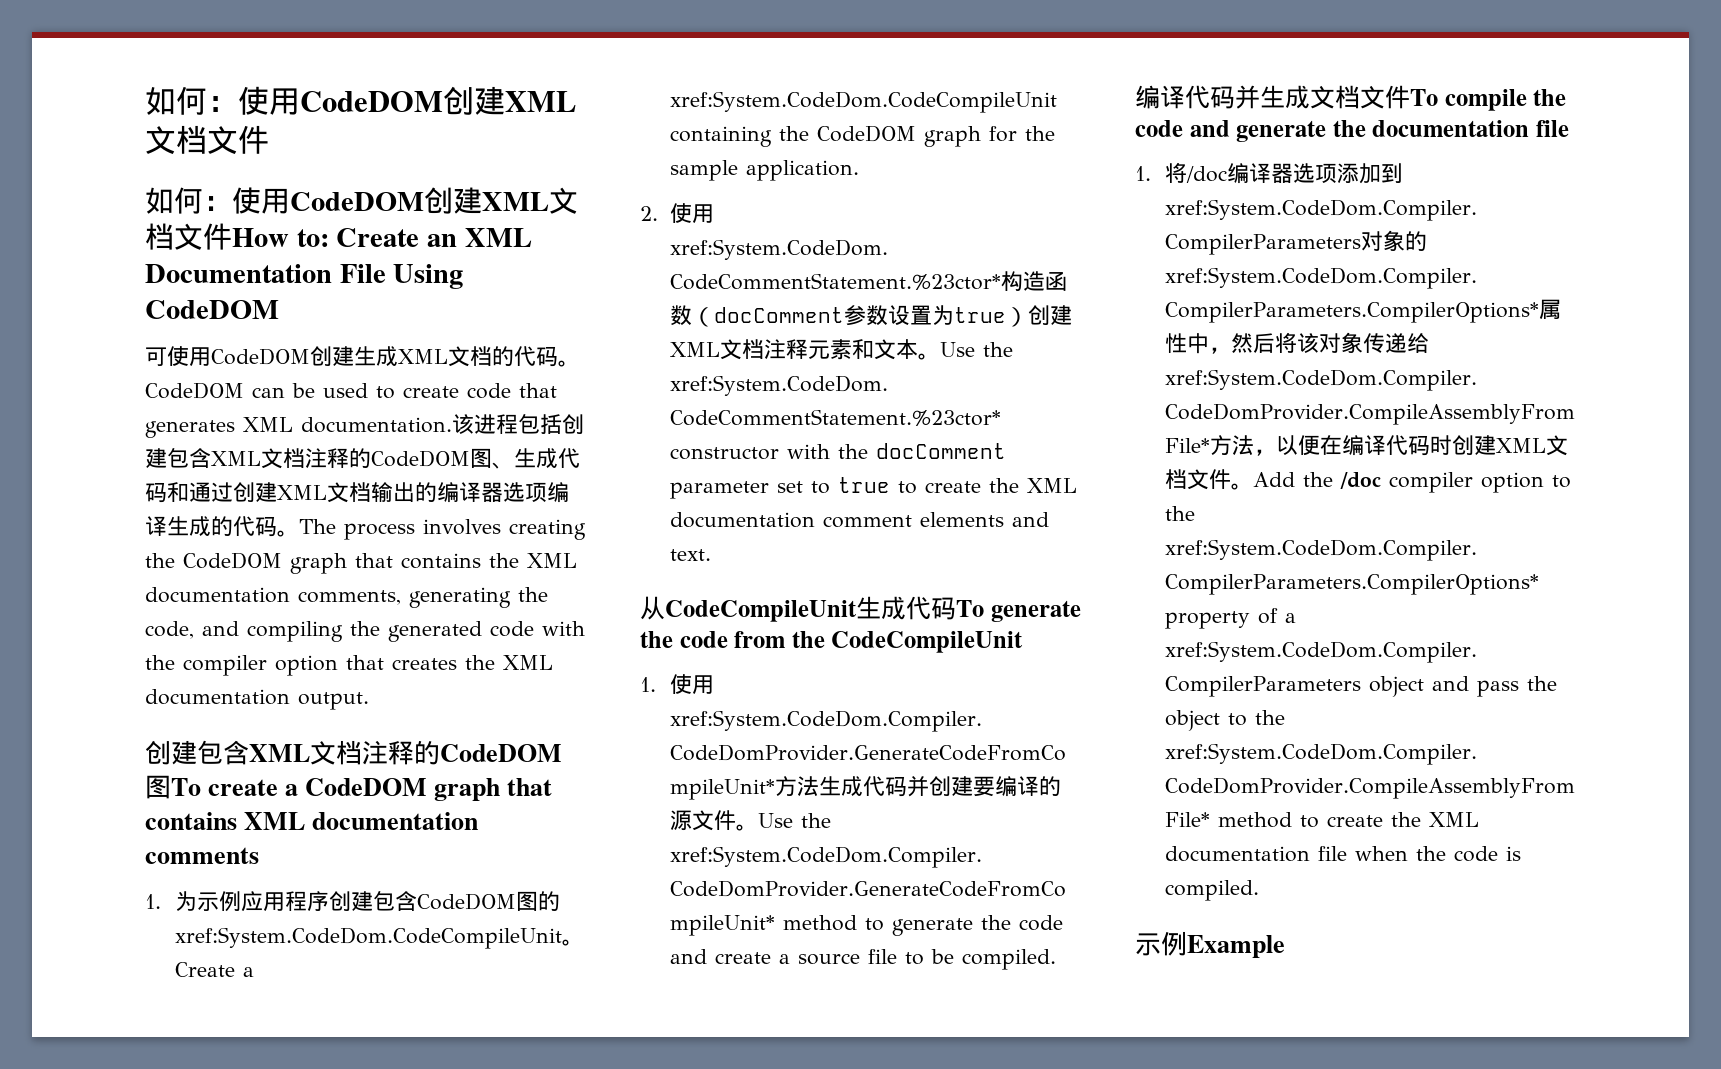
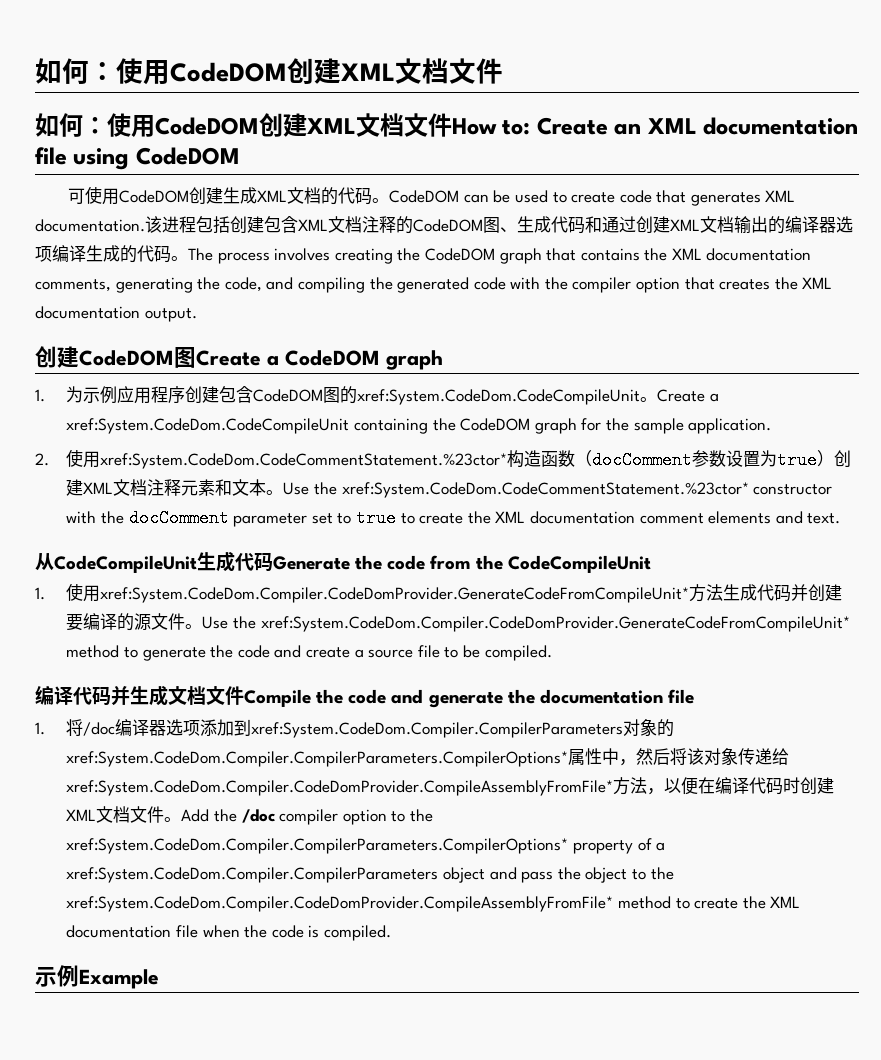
[145,264,464,289] Documentation File Using -> [703,117,859,135] [35,147,130,170] documentation file using
[197,740,562,765] [145,775,553,801] [145,812,479,830] [145,847,259,864] 包含XML文档注释的CodeDOM图To create a CodeDOM graph that contains XML documentation comments -> [79,347,443,370] CodeDOM图Create a CodeDOM graph
[956,600,1081,622] To generate -> [273,556,350,570] Generate
[1410,89,1527,111] To compile -> [244,689,311,707] Compile

